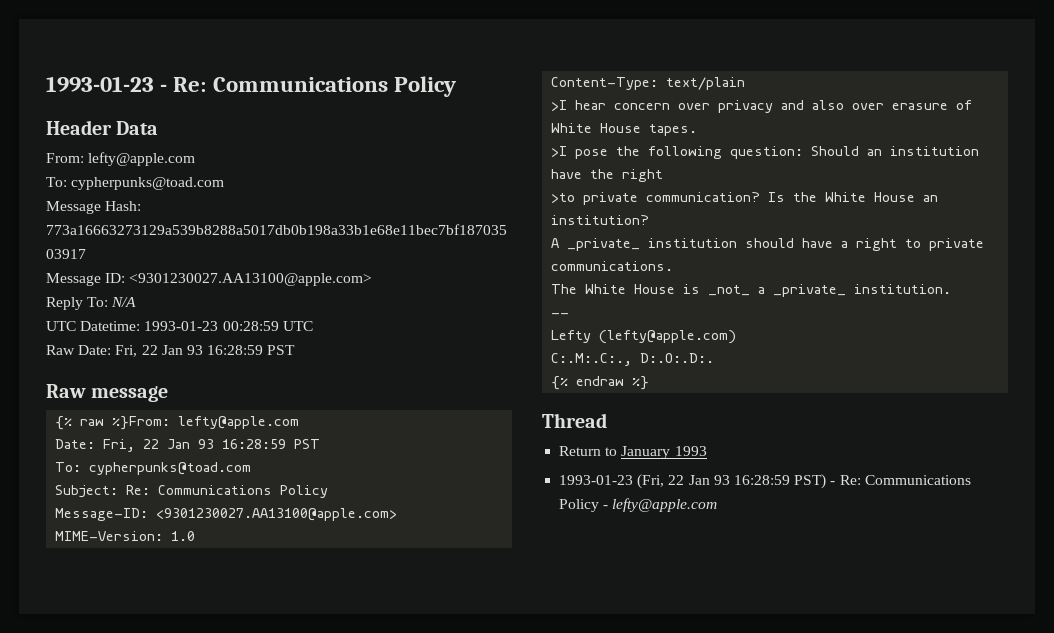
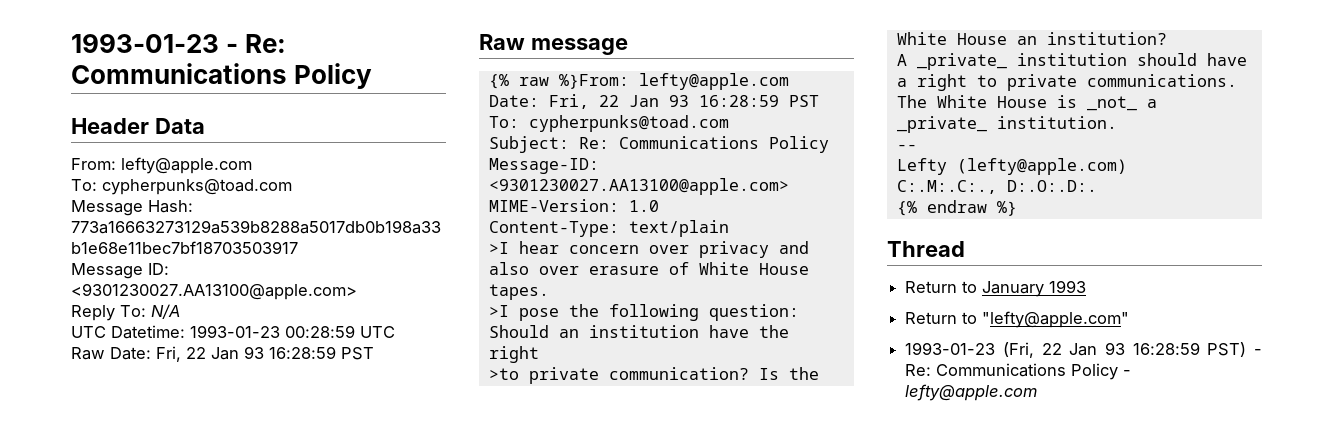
(707, 451) none -> [905,311,1130,328] // Return to "lefty@apple.com"

